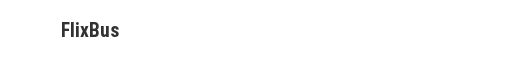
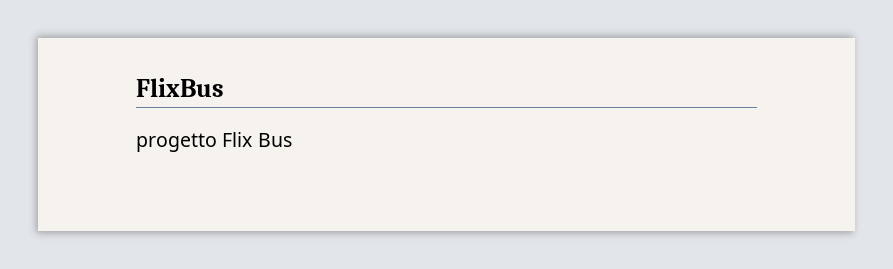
(119, 29) none -> [136,132,292,152] // progetto Flix Bus

